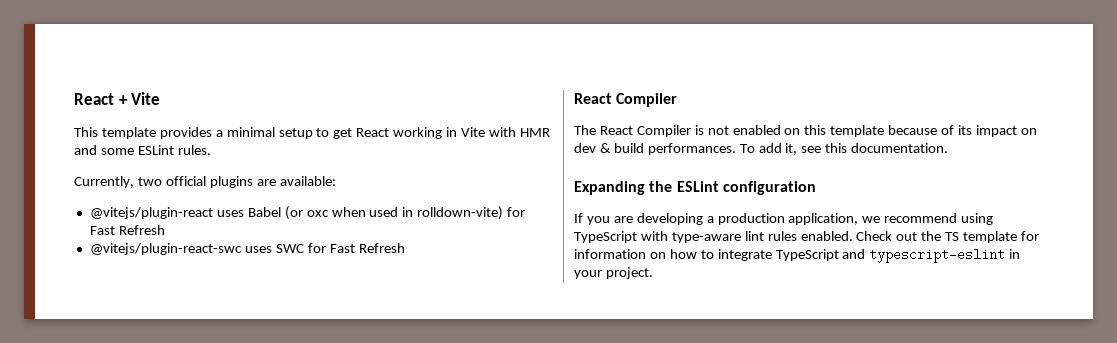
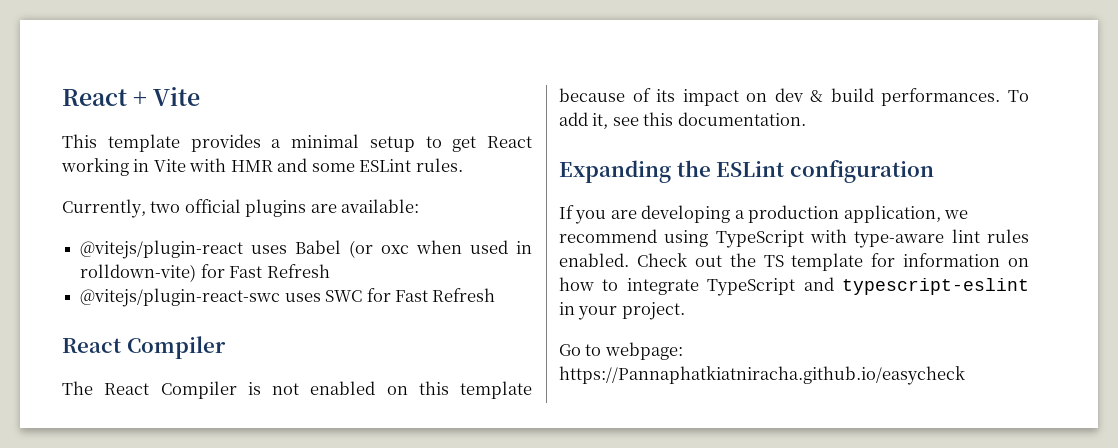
(653, 273) none -> [559,342,683,360] [559,366,965,385] // Go to webpage: https://Pannaphatkiatniracha.github.io/easycheck

